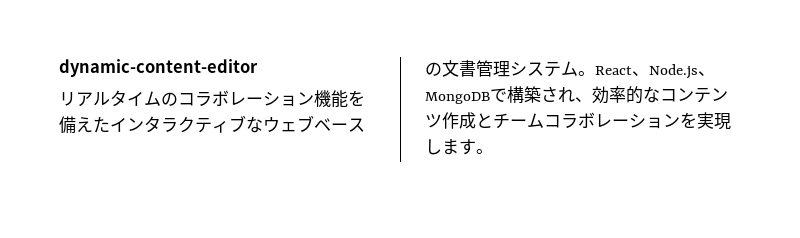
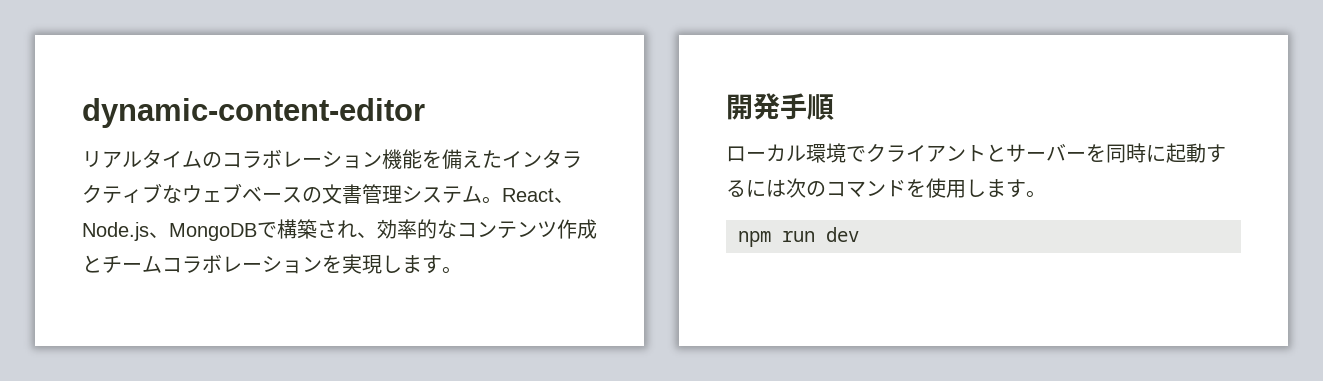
(493, 151) none -> [726,93,834,120] [726,143,1226,163] [726,178,1046,198] [738,227,859,247] // 開発手順 // ローカル環境でクライアントとサーバーを同時に起動するには次のコマンドを使用します。 // npm run dev

